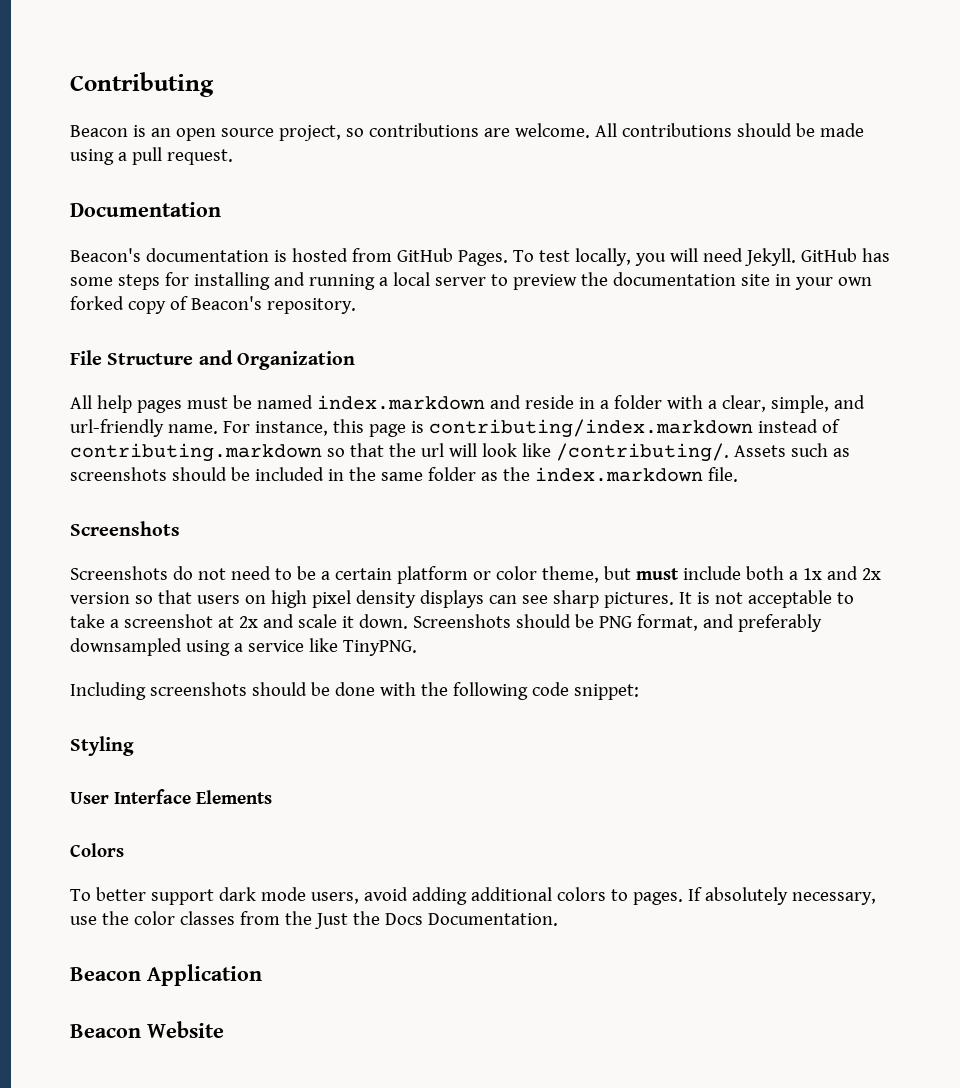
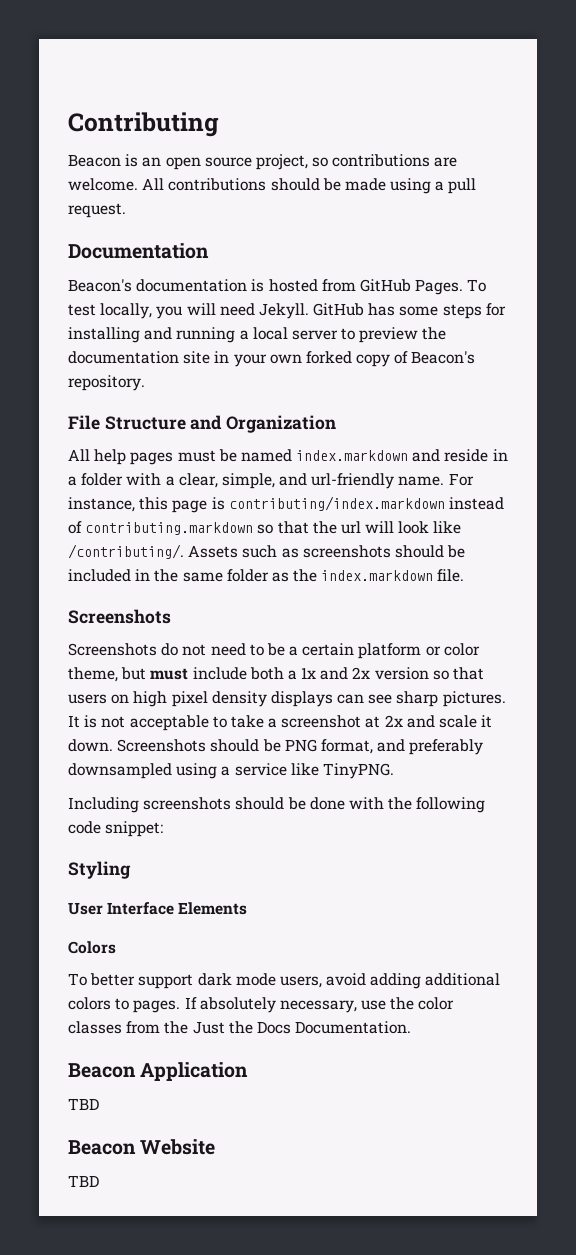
(262, 975) none -> [68,1098,99,1110] // TBD
(224, 1029) none -> [68,1175,99,1187] // TBD

